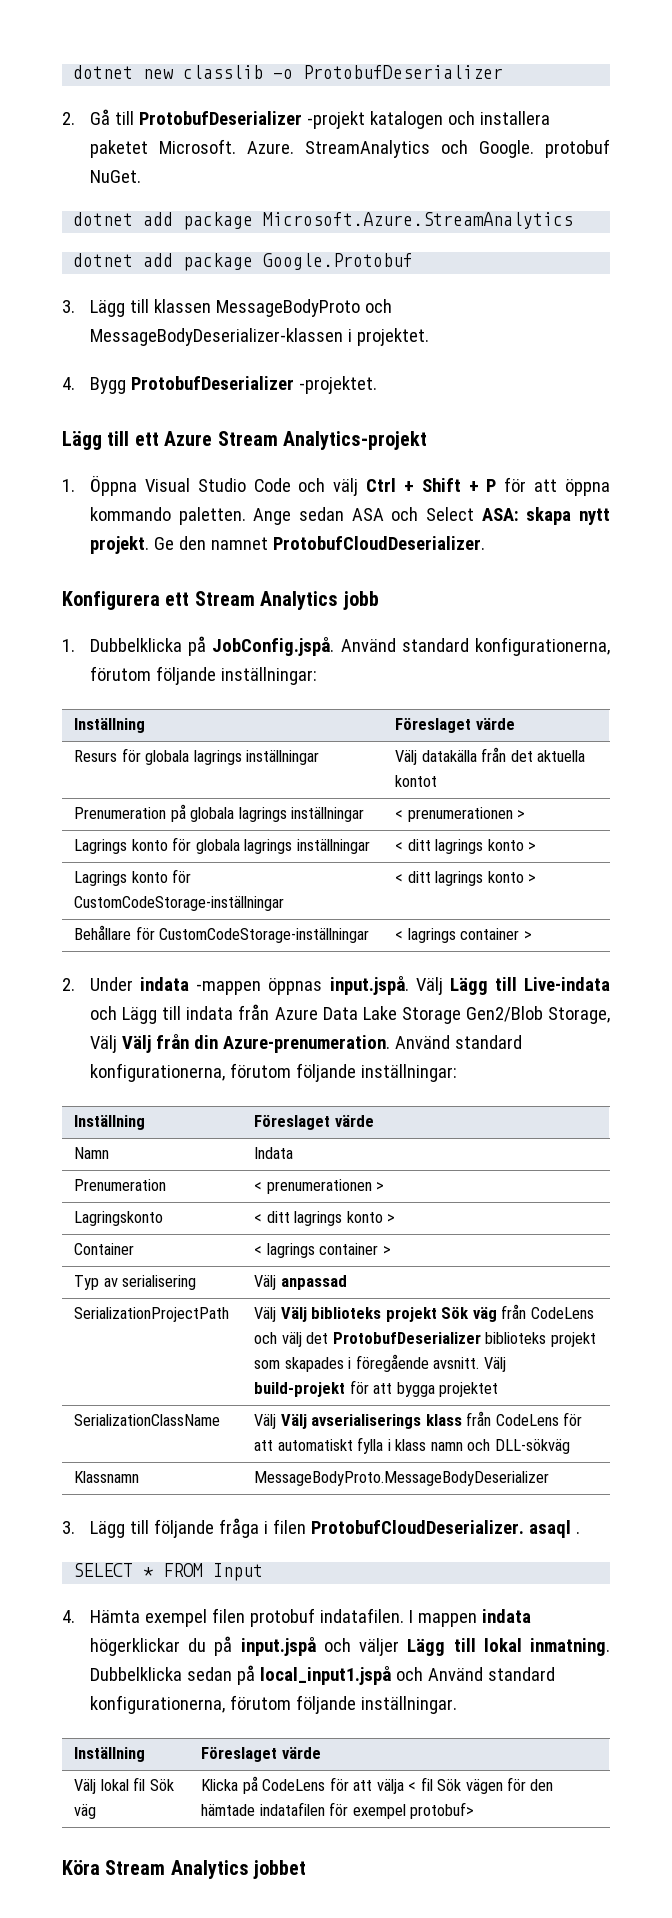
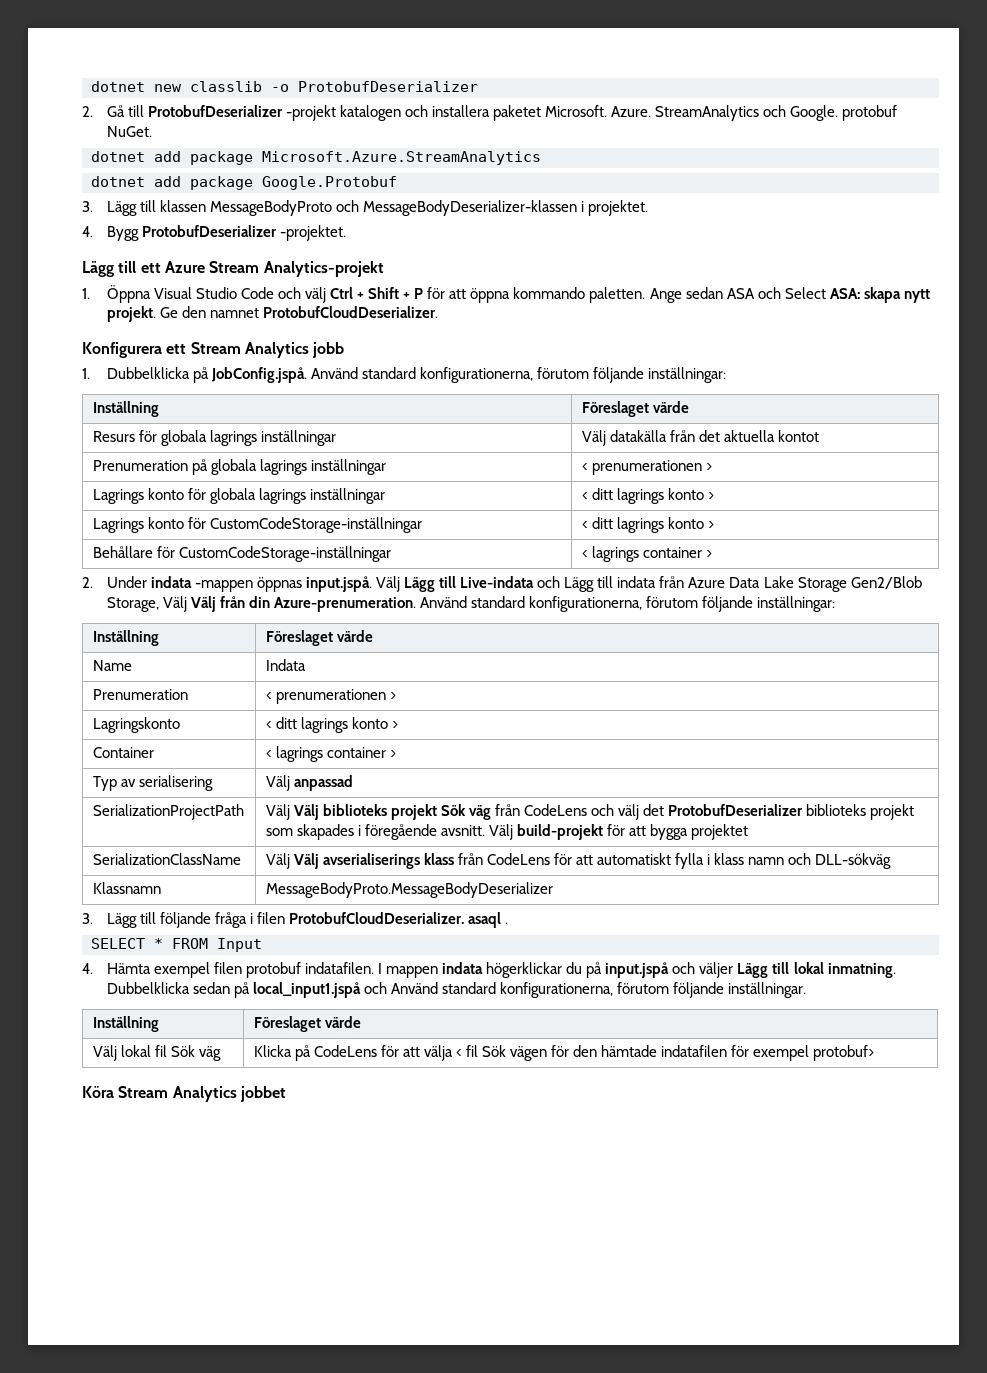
[74,1147,110,1159] Namn -> [92,660,132,671] Name

